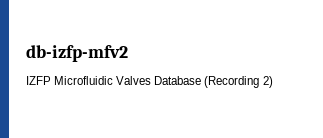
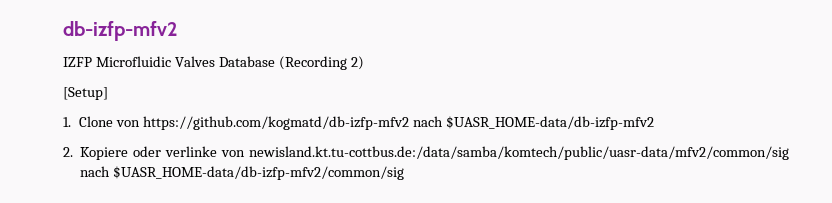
(273, 82) none -> [63,87,108,100] [63,116,654,130] [63,146,789,160] [80,166,405,180] // [Setup] // 1. Clone von https://github.com/kogmatd/db-izfp-mfv2 nach $UASR_HOME-data/db-izfp-mfv2 // 2. Kopiere oder verlinke von newisland.kt.tu-cottbus.de:/data/samba/komtech/public/uasr-data/mfv2/common/sig nach $UASR_HOME-data/db-izfp-mfv2/common/sig

